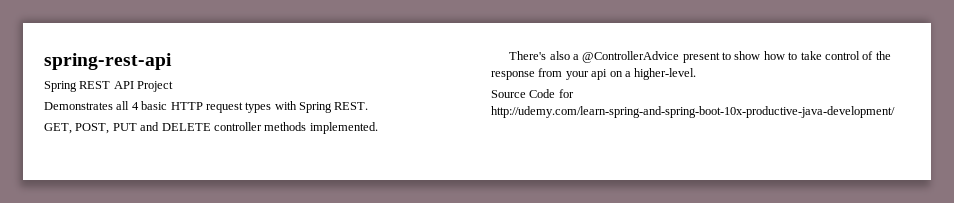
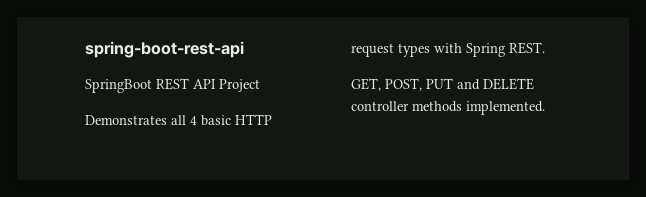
[44,53,172,70] [44,81,77,92] spring-rest-api // Spring -> [85,41,244,58] [85,79,152,93] spring-boot-rest-api // SpringBoot
[509,51,891,63] [491,68,697,80] [491,89,574,98] [491,106,895,118] // There's also a @ControllerAdvice present to show how to take control of the response from your api on a higher-level. // Source Code for http://udemy.com/learn-spring-and-spring-boot-10x-productive-java-development/ -> (545, 108) none

